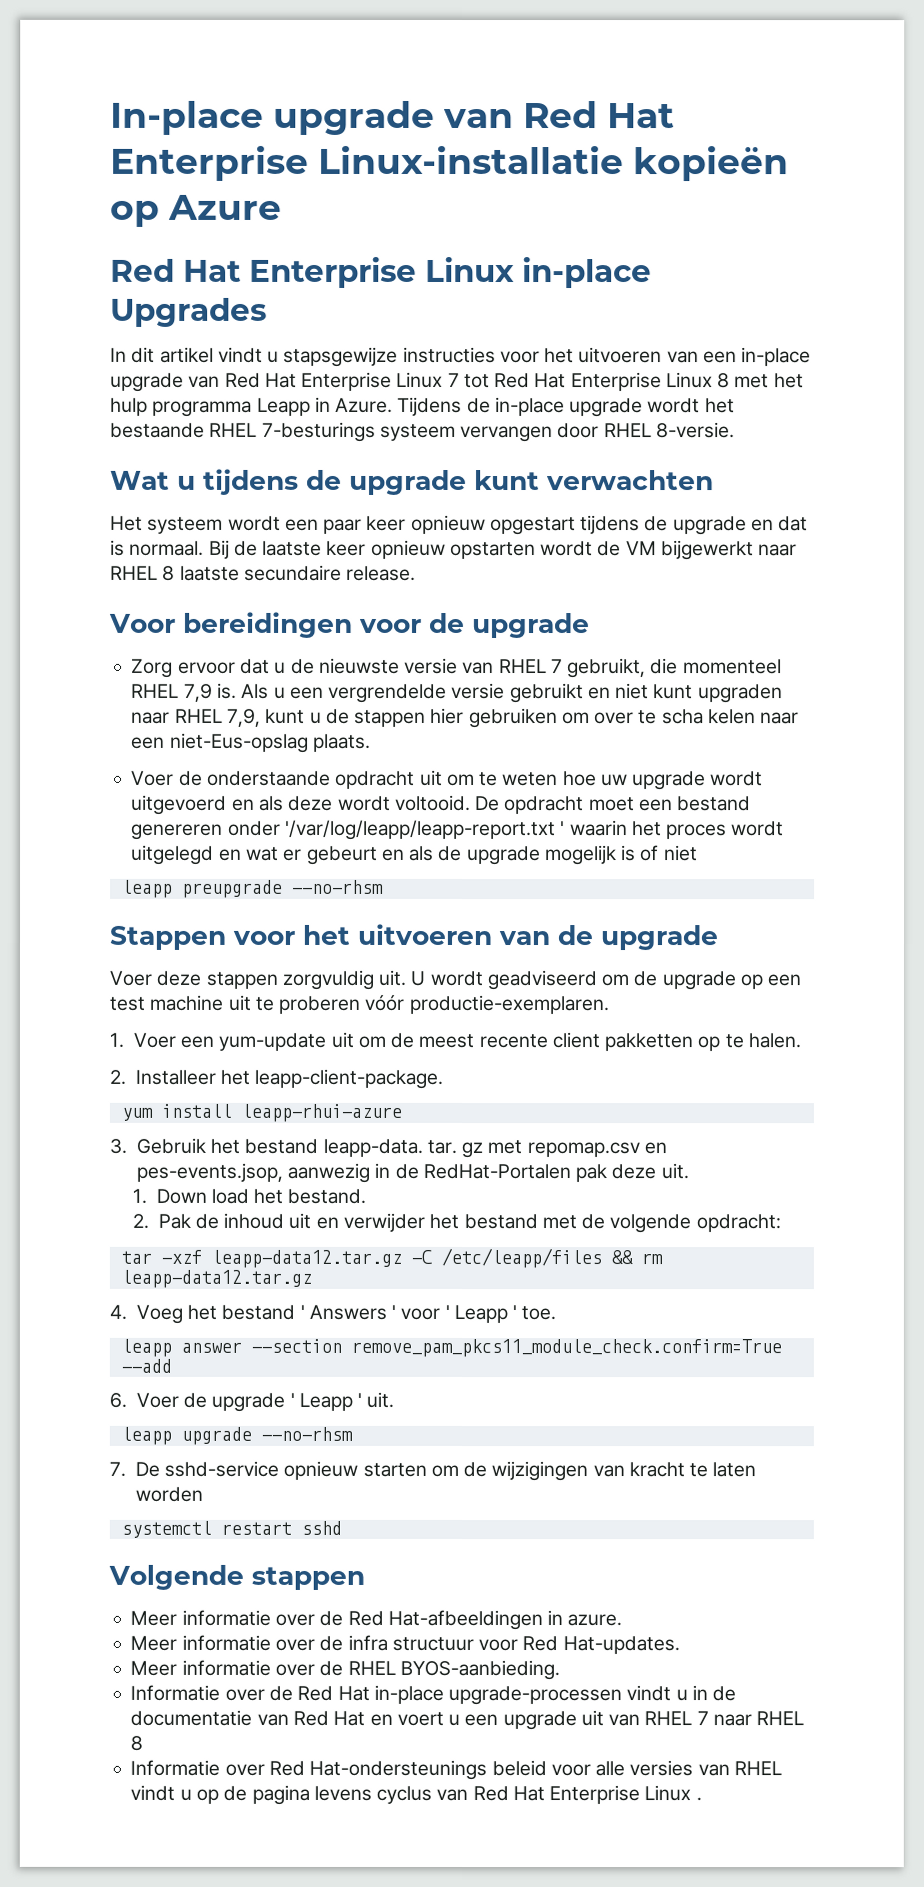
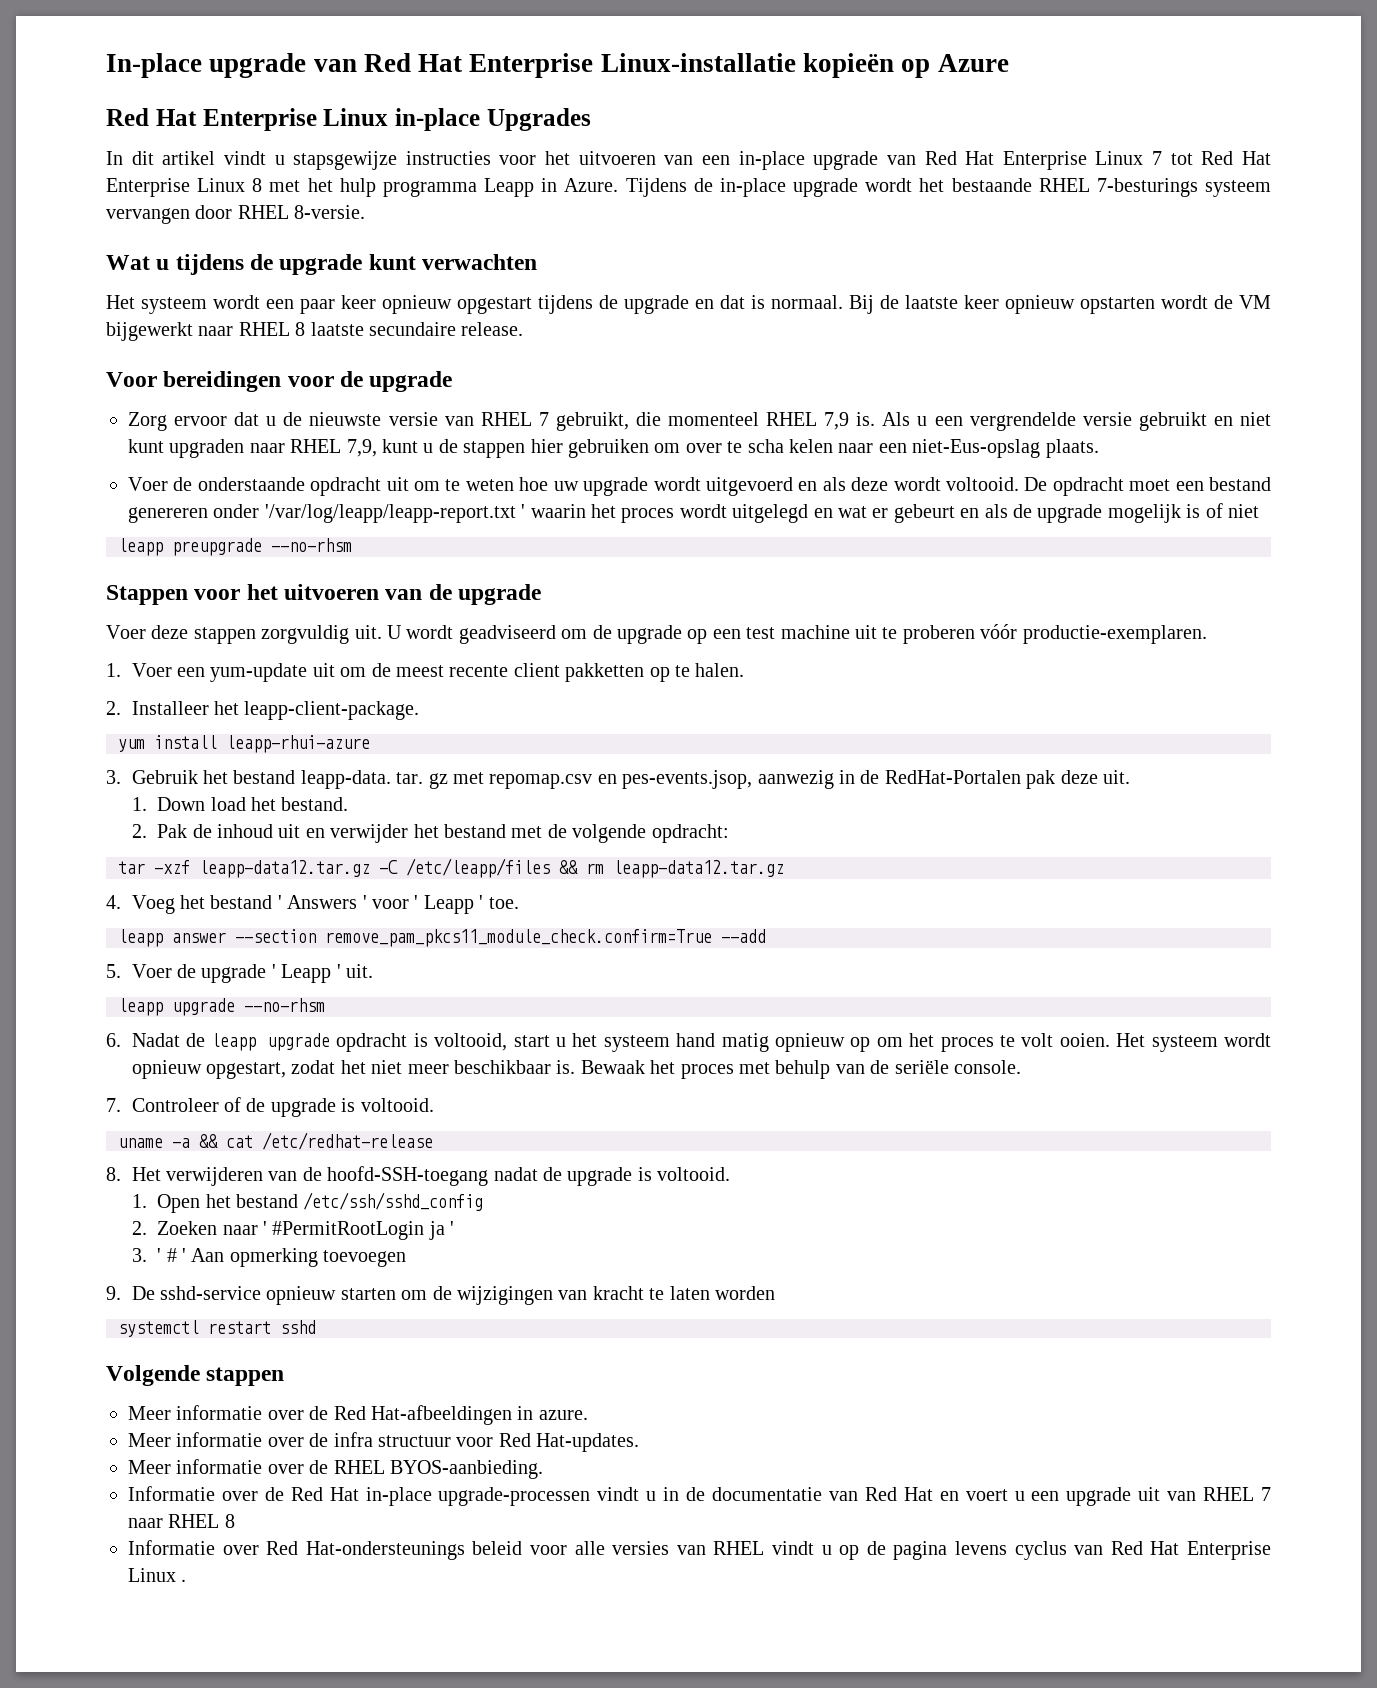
[109,1392,127,1408] 6. -> [106,964,121,978] 5.
[109,1461,126,1477] 7. -> [106,1033,1271,1052] [131,1060,1022,1079] [106,1097,434,1117] [118,1132,433,1150] [106,1166,731,1186] [131,1192,484,1213] [131,1221,455,1240] [131,1248,407,1267] [106,1286,121,1300] 6. Nadat de leapp upgrade opdracht is voltooid, start u het systeem hand matig opnieuw op om het proces te volt ooien. Het systeem wordt opnieuw opgestart, zodat het niet meer beschikbaar is. Bewaak het proces met behulp van de seriële console. // 7. Controleer of de upgrade is voltooid. // uname -a && cat /etc/redhat-release // 8. Het verwijderen van de hoofd-SSH-toegang nadat de upgrade is voltooid. // 1. Open het bestand /etc/ssh/sshd_config // 2. Zoeken naar ' #PermitRootLogin ja ' // 3. ' # ' Aan opmerking toevoegen // 9.

